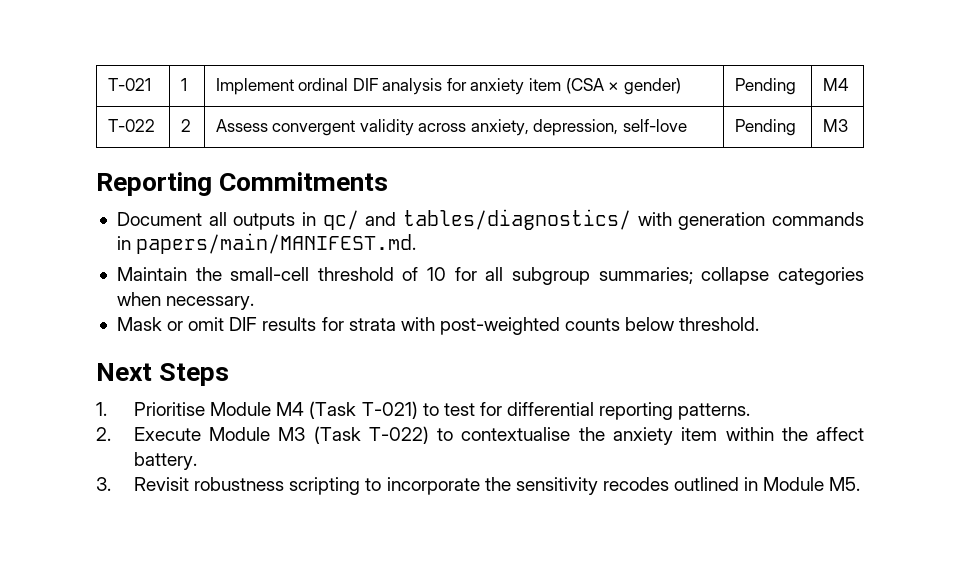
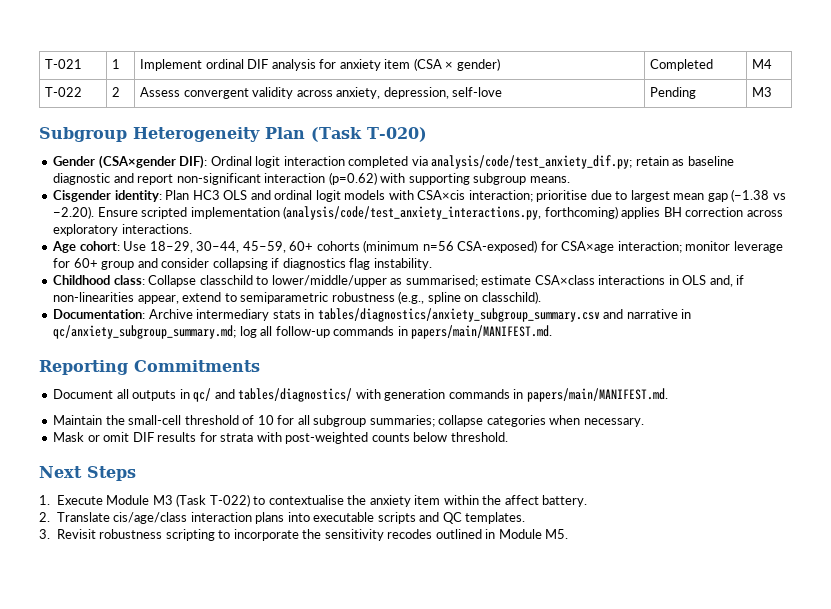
[734,78,796,95] Pending -> [650,59,714,71] Completed
(848, 125) none -> [39,127,427,142] [53,155,734,169] [53,172,570,185] [53,189,786,202] [53,206,783,220] [53,224,192,236] [52,240,783,253] [53,258,432,270] [53,275,745,287] [53,291,541,304] [53,308,692,322] [53,325,553,339] // Subgroup Heterogeneity Plan (Task T-020) // Gender (CSA×gender DIF): Ordinal logit interaction completed via analysis/code/test_anxiety_dif.py; retain as baseline diagnostic and report non-significant interaction (p=0.62) with supporting subgroup means. // Cisgender identity: Plan HC3 OLS and ordinal logit models with CSA×cis interaction; prioritise due to largest mean gap (−1.38 vs −2.20). Ensure scripted implementation (analysis/code/test_anxiety_interactions.py, forthcoming) applies BH correction across exploratory interactions. // Age cohort: Use 18–29, 30–44, 45–59, 60+ cohorts (minimum n=56 CSA-exposed) for CSA×age interaction; monitor leverage for 60+ group and consider collapsing if diagnostics flag instability. // Childhood class: Collapse classchild to lower/middle/upper as summarised; estimate CSA×class interactions in OLS and, if non-linearities appear, extend to semiparametric robustness (e.g., spline on classchild). // Documentation: Archive intermediary stats in tables/diagnostics/anxiety_subgroup_summary.csv and narrative in qc/anxiety_subgroup_summary.md; log all follow-up commands in papers/main/MANIFEST.md.
[133,401,751,420] [96,427,111,441] Prioritise Module M4 (Task T-021) to test for differential reporting patterns. // 2. -> (50, 500) none
(197, 461) none -> [39,512,526,524] // 2. Translate cis/age/class interaction plans into executable scripts and QC templates.

